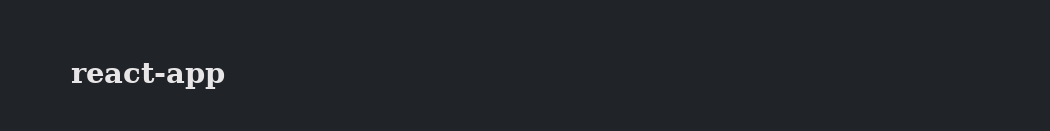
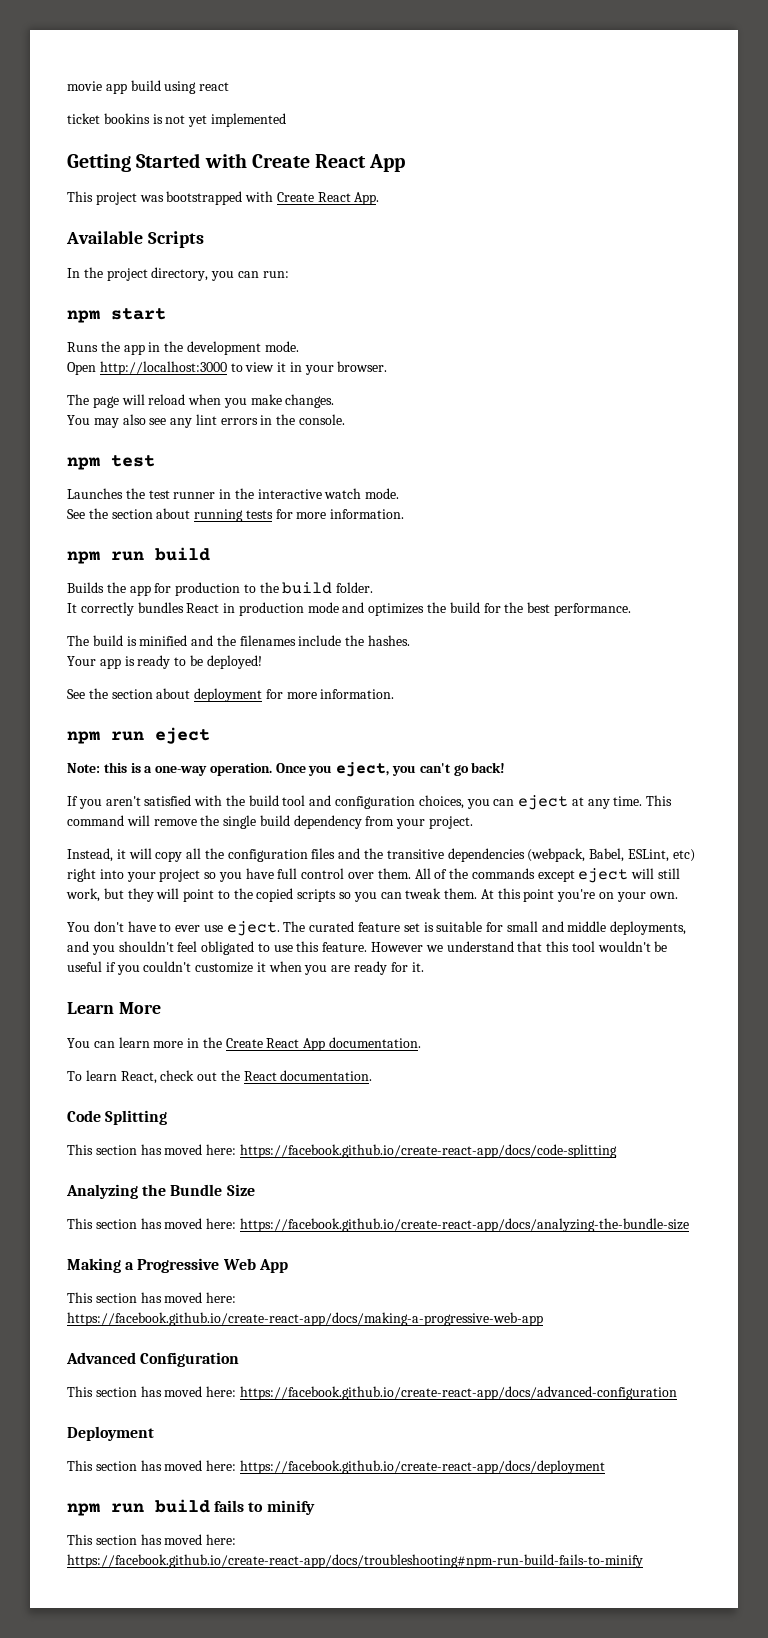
[71,63,225,89] react-app -> [67,80,230,94] [67,113,286,127] [67,153,406,172] [67,191,380,205] [66,231,204,248] [67,267,289,281] [67,308,166,323] [67,341,299,355] [67,361,388,375] [67,394,335,408] [67,414,346,428] [67,455,155,470] [67,488,400,499] [67,508,405,522] [67,547,210,564] [67,582,374,596] [67,602,631,616] [67,635,411,646] [67,655,262,669] [67,688,395,702] [67,727,210,744] [67,762,506,777] [67,795,673,810] [67,815,474,829] [67,848,695,862] [67,868,681,883] [66,888,678,902] [67,921,687,936] [67,941,668,955] [67,961,424,975] [67,1002,161,1014] [67,1037,422,1051] [67,1070,373,1084] [67,1110,168,1125] [67,1144,617,1158] [66,1184,255,1199] [67,1218,689,1232] [67,1258,288,1273] [67,1292,237,1303] [67,1312,543,1326] [66,1352,240,1367] [67,1386,677,1400] [67,1426,154,1441] [67,1460,605,1474] [67,1499,315,1516] [67,1534,237,1545] [67,1554,643,1568] movie app build using react // ticket bookins is not yet implemented // Getting Started with Create React App // This project was bootstrapped with Create React App. // Available Scripts // In the project directory, you can run: // npm start // Runs the app in the development mode. // Open http://localhost:3000 to view it in your browser. // The page will reload when you make changes. // You may also see any lint errors in the console. // npm test // Launches the test runner in the interactive watch mode. // See the section about running tests for more information. // npm run build // Builds the app for production to the build folder. // It correctly bundles React in production mode and optimizes the build for the best performance. // The build is minified and the filenames include the hashes. // Your app is ready to be deployed! // See the section about deployment for more information. // npm run eject // Note: this is a one-way operation. Once you eject, you can't go back! // If you aren't satisfied with the build tool and configuration choices, you can eject at any time. This command will remove the single build dependency from your project. // Instead, it will copy all the configuration files and the transitive dependencies (webpack, Babel, ESLint, etc) right into your project so you have full control over them. All of the commands except eject will still work, but they will point to the copied scripts so you can tweak them. At this point you're on your own. // You don't have to ever use eject. The curated feature set is suitable for small and middle deployments, and you shouldn't feel obligated to use this feature. However we understand that this tool wouldn't be useful if you couldn't customize it when you are ready for it. // Learn More // You can learn more in the Create React App documentation. // To learn React, check out the React documentation. // Code Splitting // This section has moved here: https://facebook.github.io/create-react-app/docs/code-splitting // Analyzing the Bundle Size // This section has moved here: https://facebook.github.io/create-react-app/docs/analyzing-the-bundle-size // Making a Progressive Web App // This section has moved here: https://facebook.github.io/create-react-app/docs/making-a-progressive-web-app // Advanced Configuration // This section has moved here: https://facebook.github.io/create-react-app/docs/advanced-configuration // Deployment // This section has moved here: https://facebook.github.io/create-react-app/docs/deployment // npm run build fails to minify // This section has moved here: https://facebook.github.io/create-react-app/docs/troubleshooting#npm-run-build-fails-to-minify

